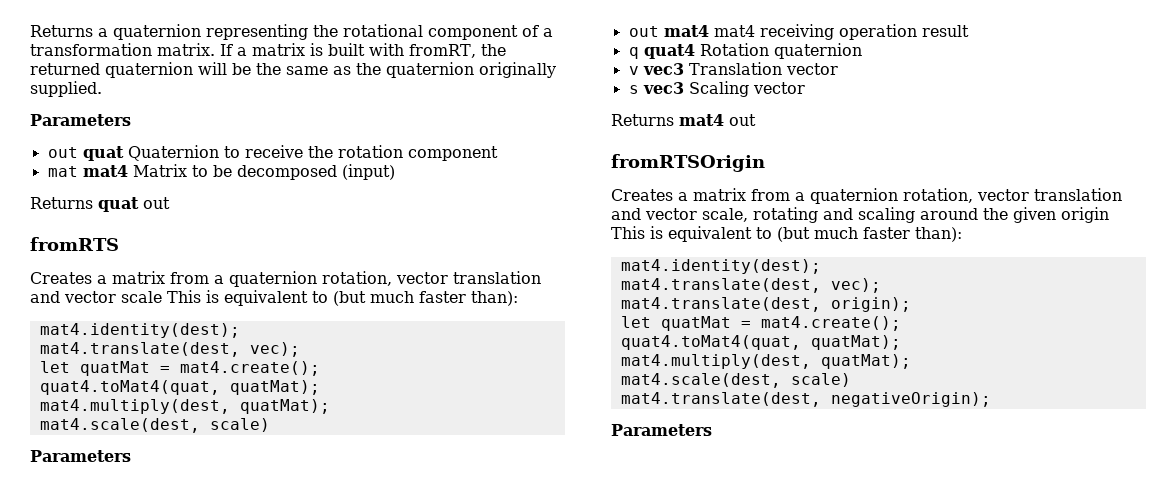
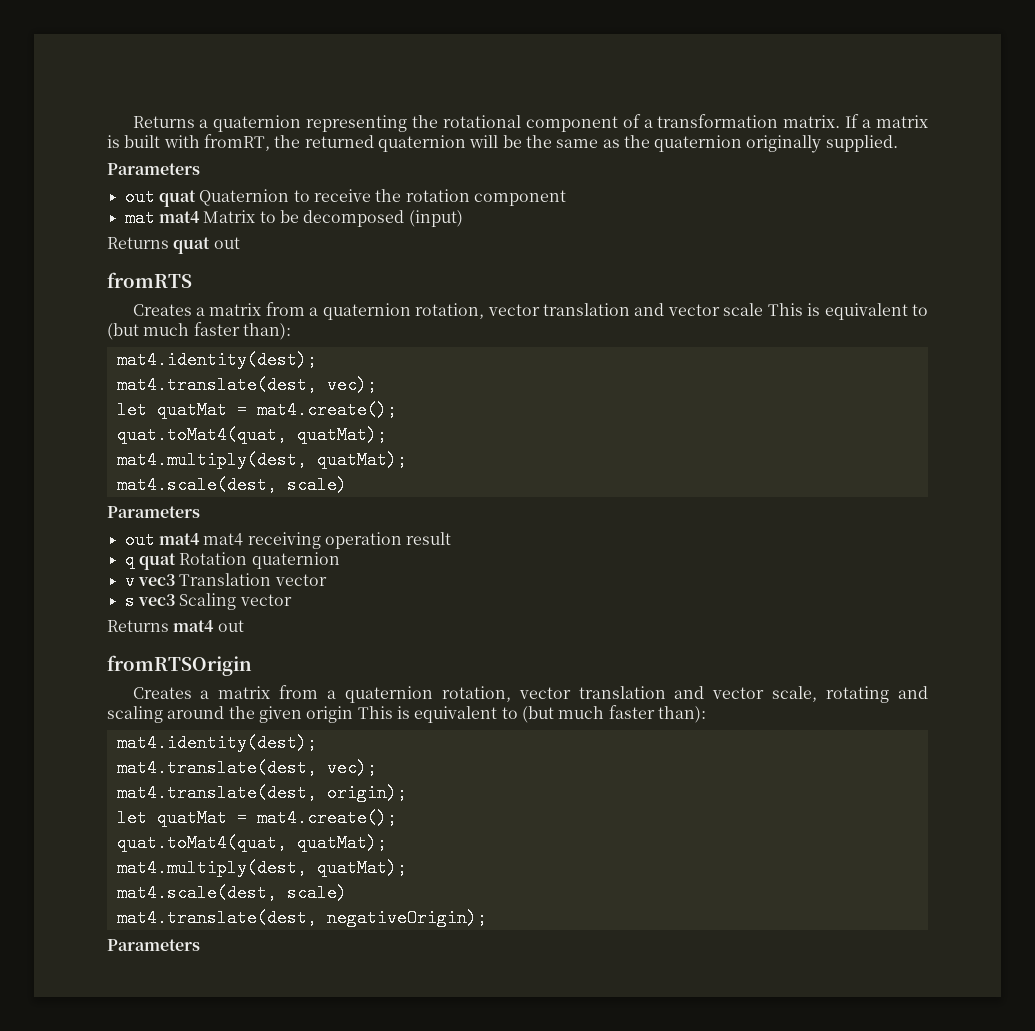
[39,380,220,395] quat4.toMat4(quat, -> [116,426,287,444] quat.toMat4(quat,
[643,44,695,59] quat4 -> [138,553,176,570] quat
[620,335,801,350] quat4.toMat4(quat, -> [116,834,287,852] quat.toMat4(quat,

